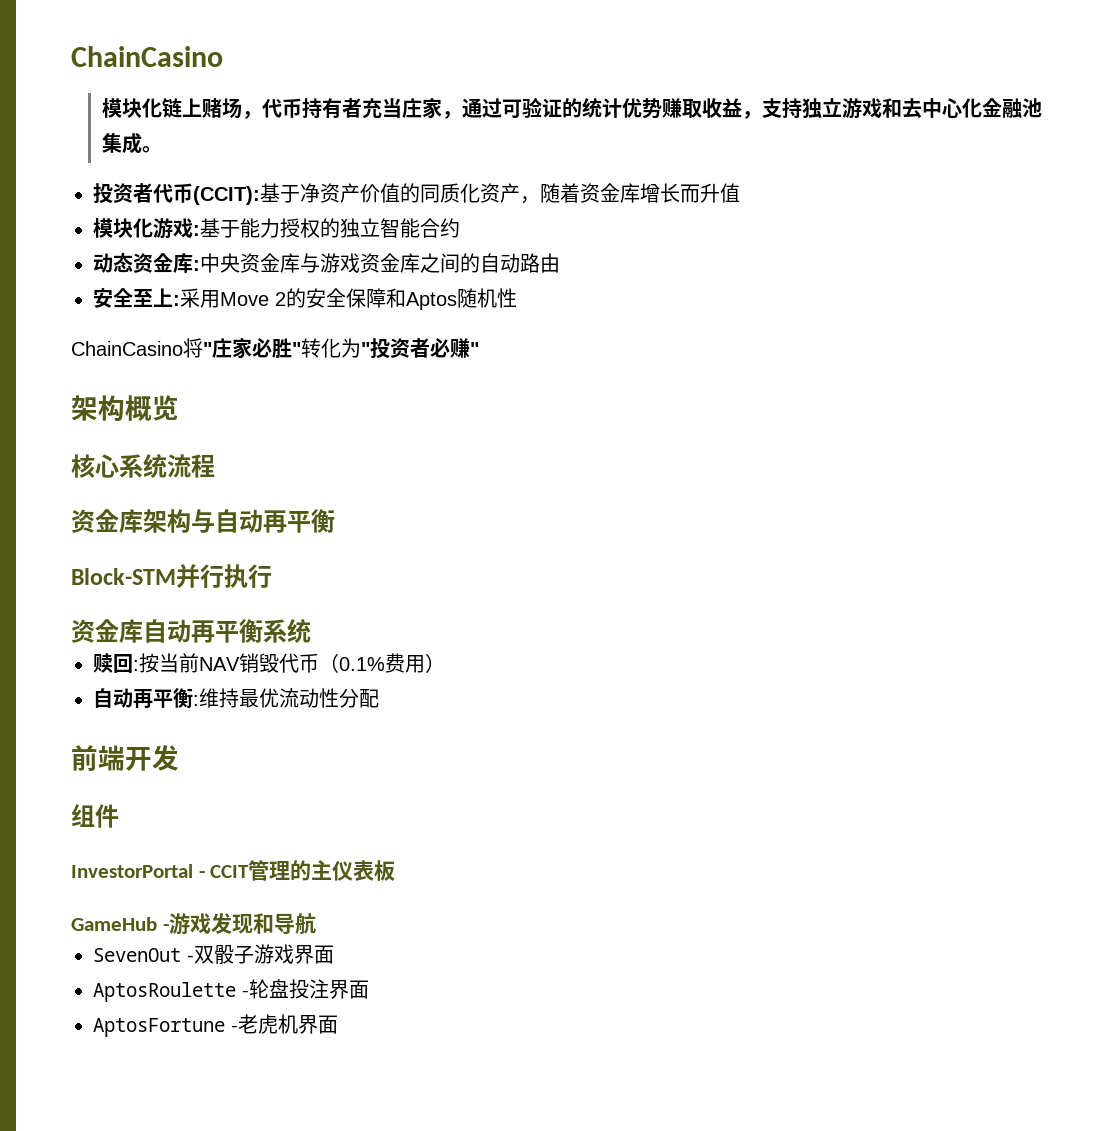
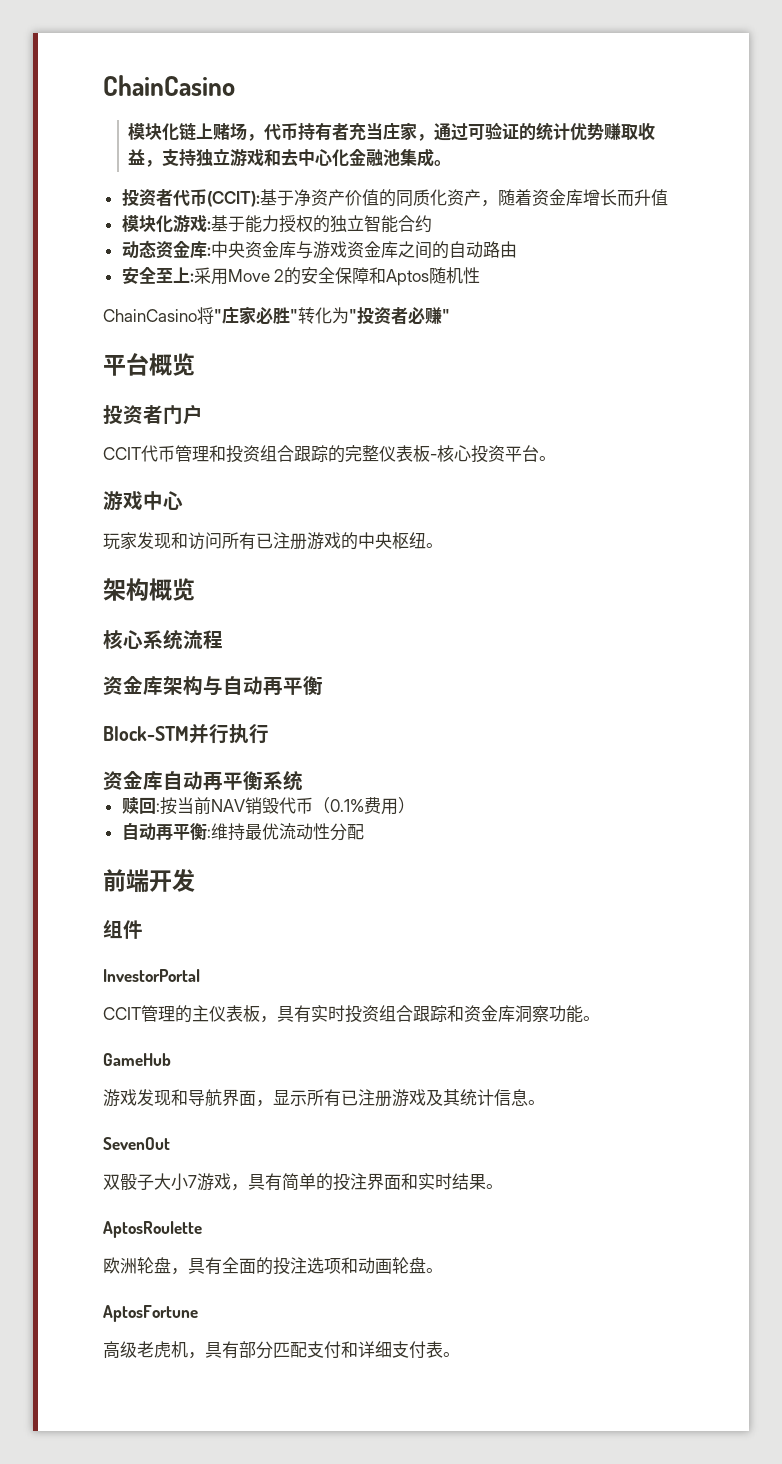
(479, 349) none -> [103,353,195,376] [103,404,203,425] [103,445,556,463] [103,491,183,511] [103,532,443,550] // 平台概览 // 投资者门户 // CCIT代币管理和投资组合跟踪的完整仪表板-核心投资平台。 // 游戏中心 // 玩家发现和访问所有已注册游戏的中央枢纽。
[198,871,205,878] - -> (200, 975) //
(396, 870) none -> [260,1005,600,1023] ，具有实时投资组合跟踪和资金库洞察功能。
[162,924,169,931] - -> (171, 1059) //
[93,944,334,964] [93,979,369,1002] [93,1014,338,1037] // SevenOut -双骰子游戏界面 // AptosRoulette -轮盘投注界面 // AptosFortune -老虎机界面 -> [222,1089,545,1107] [103,1137,170,1150] [103,1173,503,1191] [103,1221,202,1238] [103,1257,443,1275] [103,1305,198,1322] [103,1341,460,1359] 界面，显示所有已注册游戏及其统计信息。 // SevenOut // 双骰子大小7游戏，具有简单的投注界面和实时结果。 // AptosRoulette // 欧洲轮盘，具有全面的投注选项和动画轮盘。 // AptosFortune // 高级老虎机，具有部分匹配支付和详细支付表。

